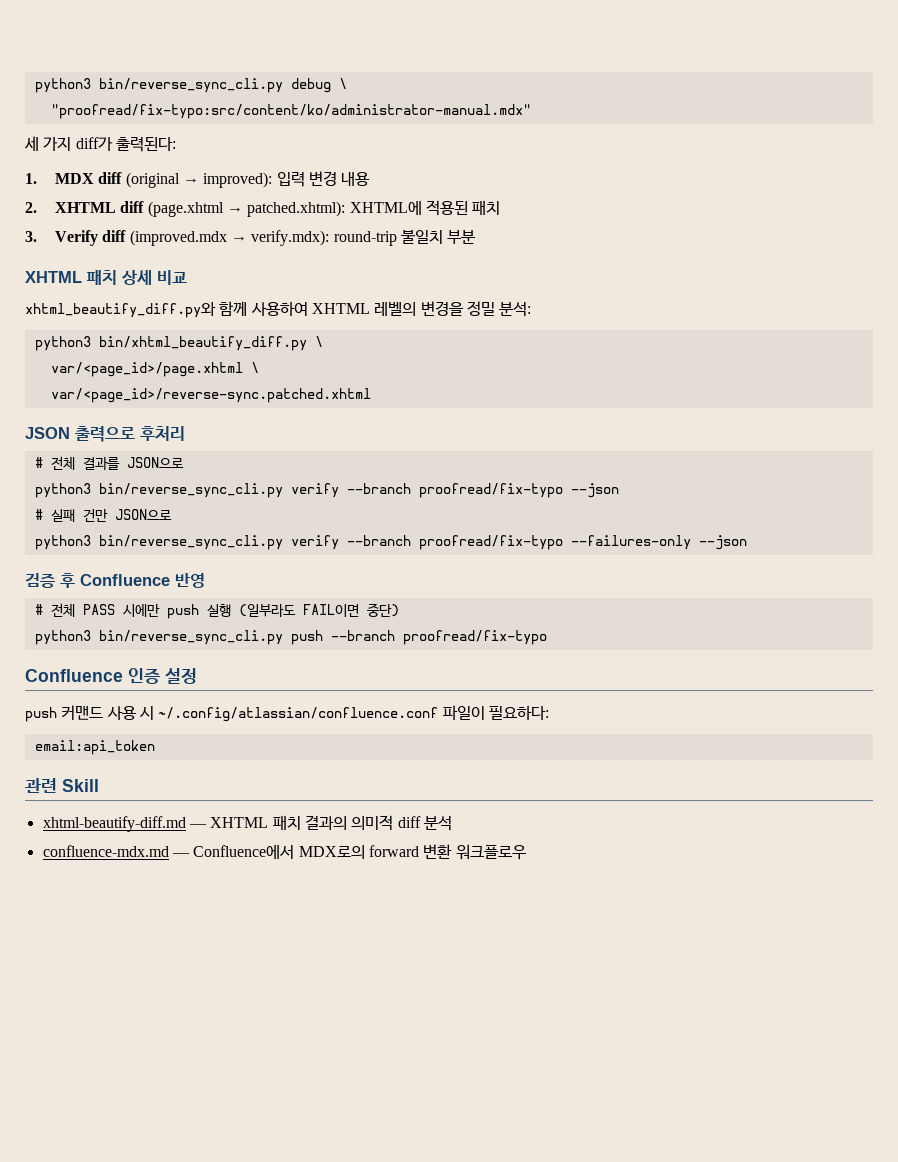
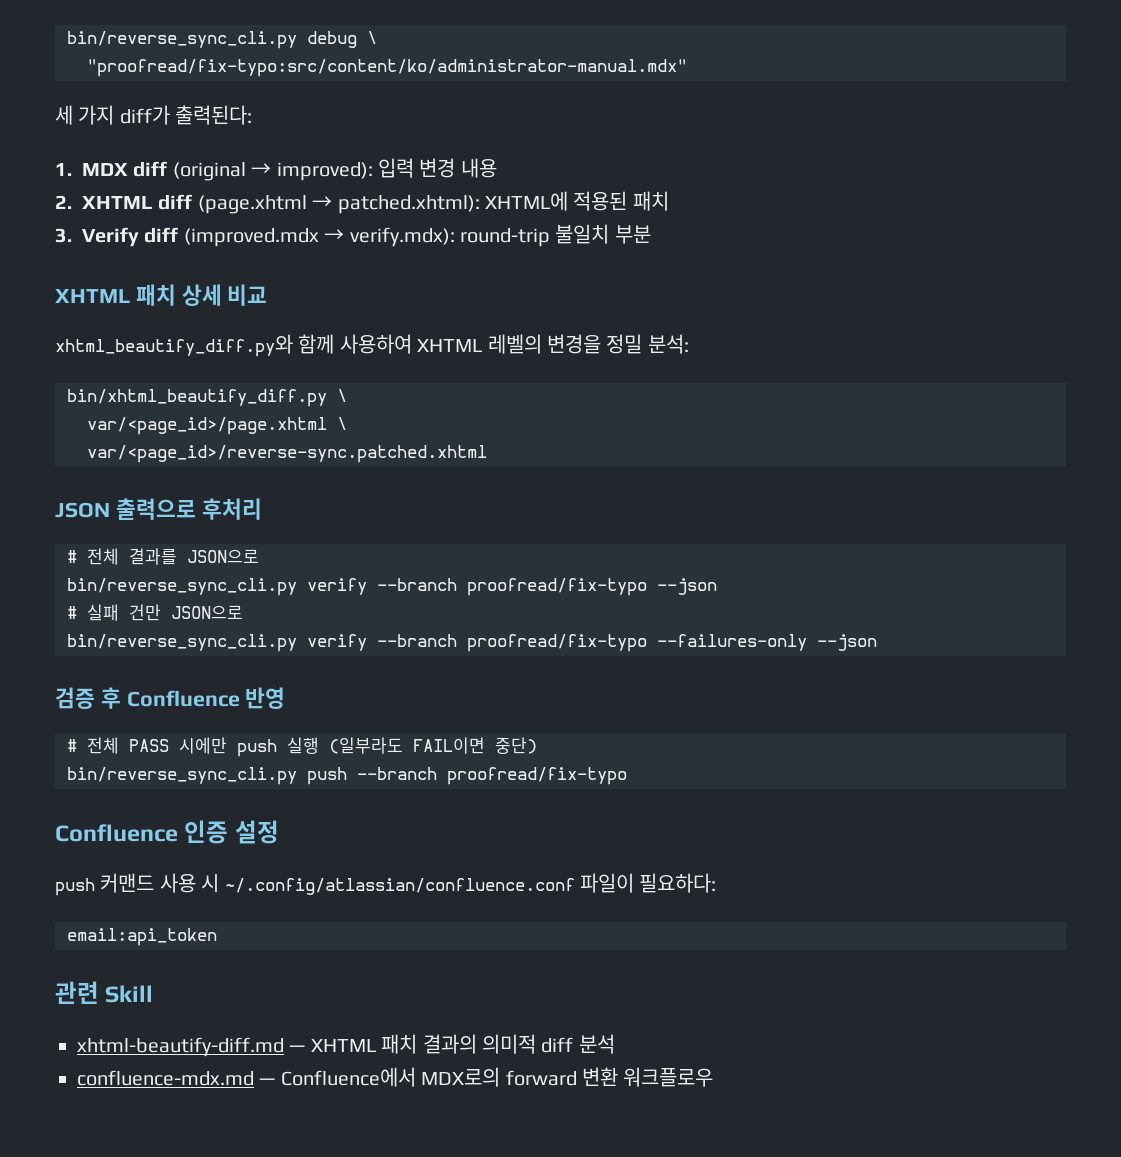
[34,78,91,93] python3 -> (67, 40) none
[34,336,91,351] python3 -> (689, 344) none
[34,483,91,498] python3 -> (259, 556) none
[34,535,91,550] python3 -> (243, 612) none
[34,630,91,645] python3 -> (537, 745) none

